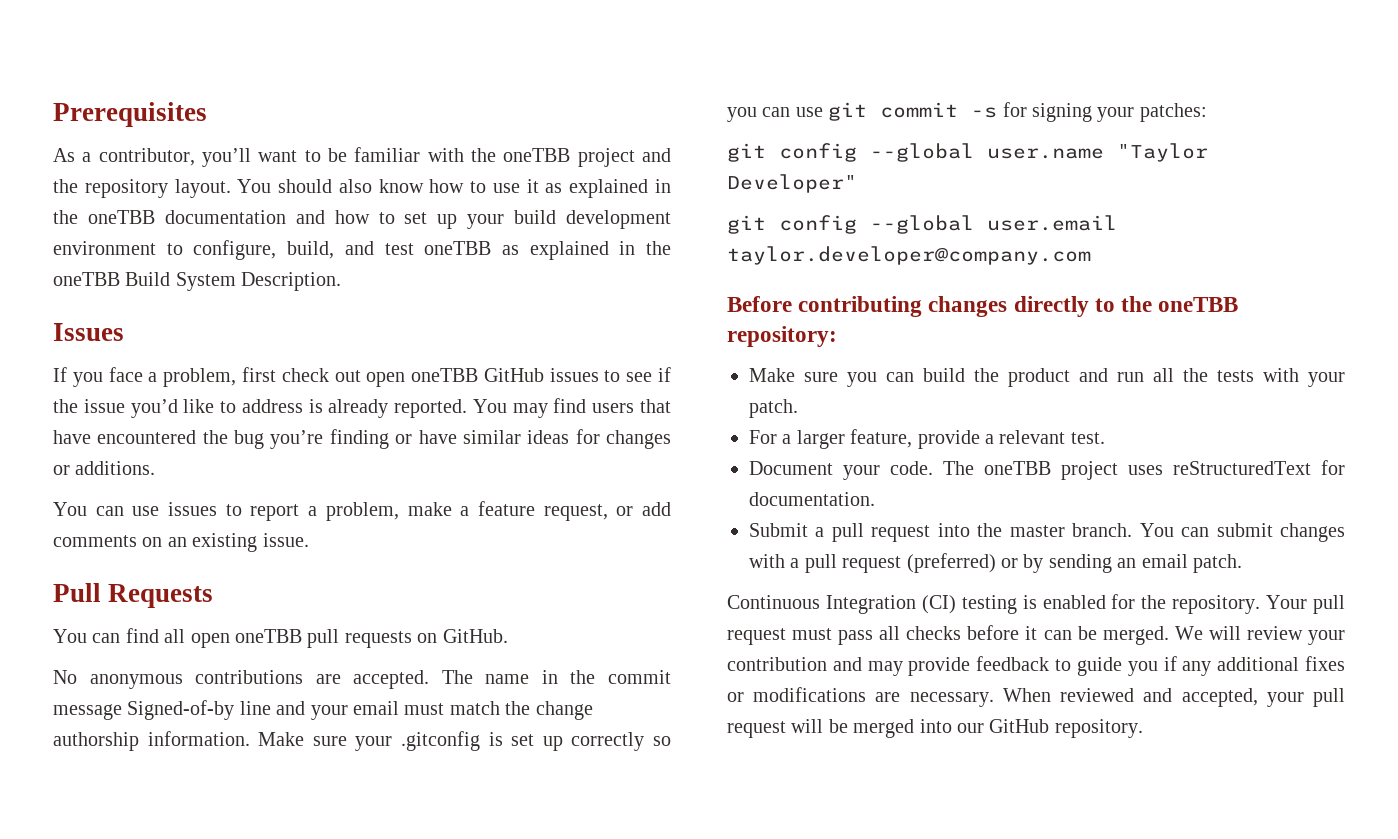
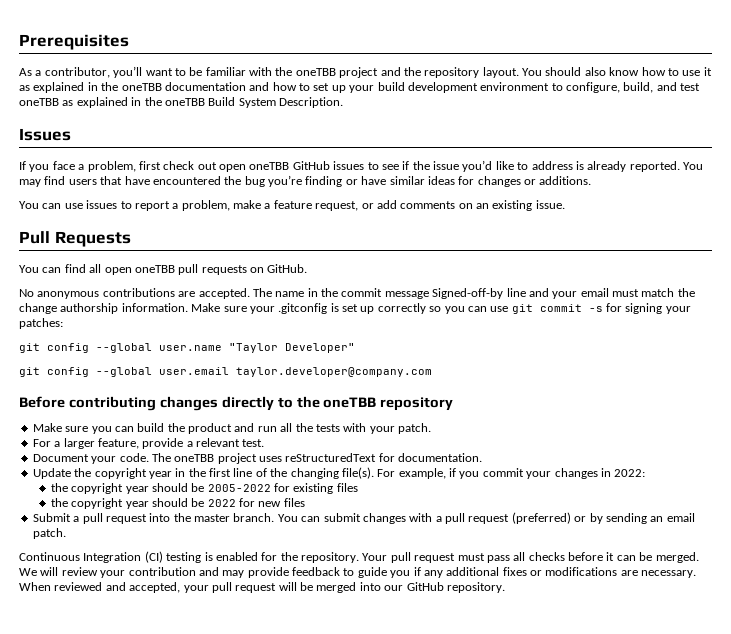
[127,700,235,720] Signed-of-by -> [432,288,504,299] Signed-off-by
[727,326,837,347] repository: -> [380,397,454,411] repository
(875, 499) none -> [32,467,646,479] [50,483,358,494] [50,498,305,509] // Update the copyright year in the first line of the changing file(s). For example, if you commit your changes in 2022: // the copyright year should be 2005-2022 for existing files // the copyright year should be 2022 for new files

